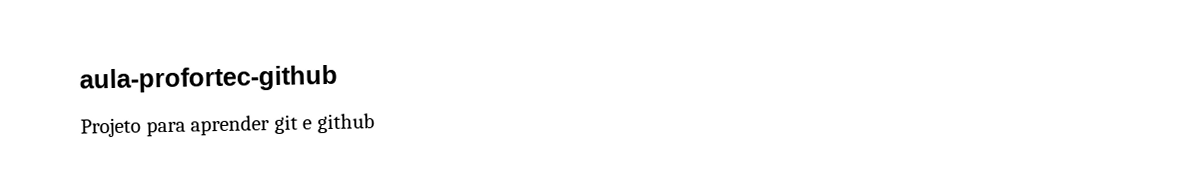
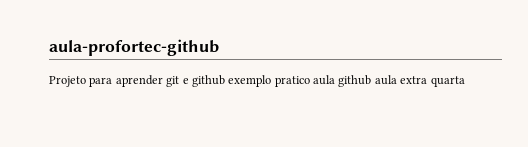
(375, 123) none -> [228,75,465,87] exemplo pratico aula github aula extra quarta

